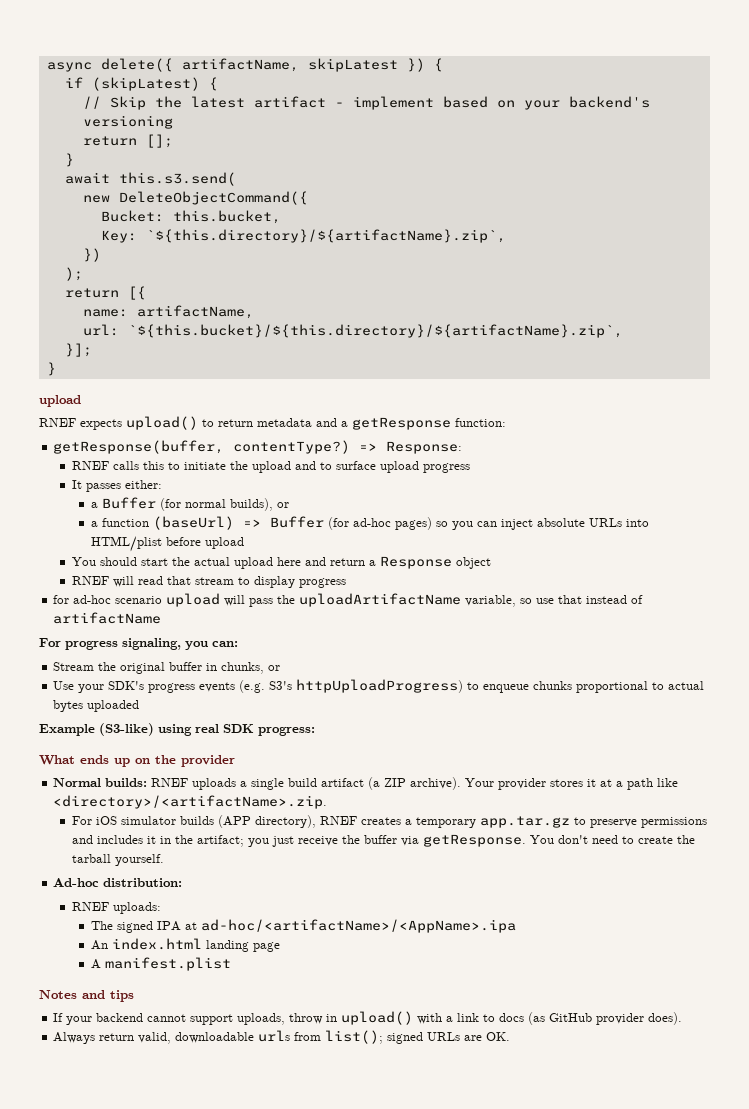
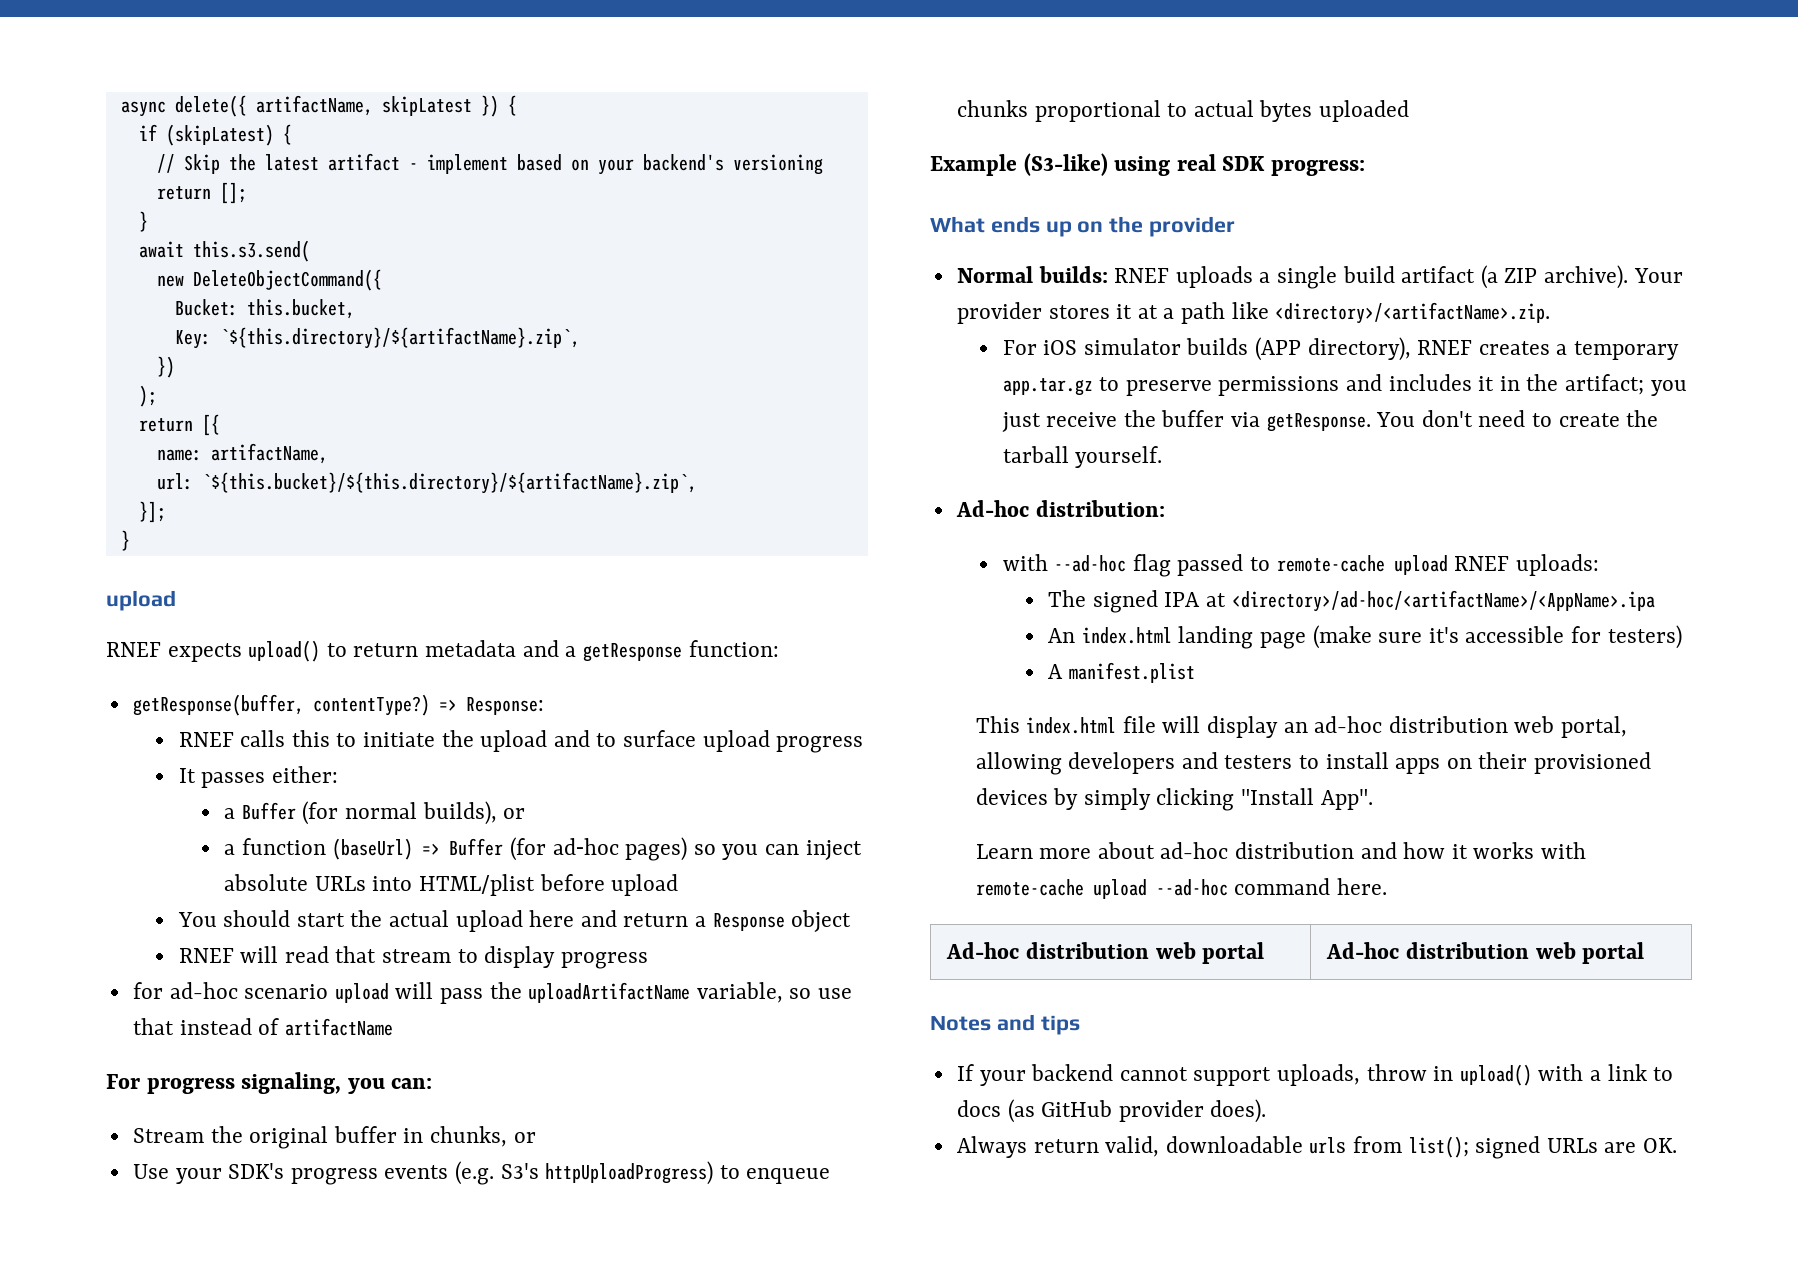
(183, 882) none -> [1002,554,1448,577] with --ad-hoc flag passed to remote-cache upload
[200,919,516,933] ad-hoc/<artifactName>/<AppName>.ipa -> [1231,590,1655,612] <directory>/ad-hoc/<artifactName>/<AppName>.ipa
[90,957,231,971] // A manifest.plist -> [1312,625,1682,649] [1048,662,1195,683] [975,716,1628,738] [975,752,1652,775] [975,788,1373,811] [975,842,1587,859] [975,878,1387,899] [946,942,1265,964] [1326,942,1645,964] (make sure it's accessible for testers) // A manifest.plist // This index.html file will display an ad-hoc distribution web portal, allowing developers and testers to install apps on their provisioned devices by simply clicking "Install App". // Learn more about ad-hoc distribution and how it works with remote-cache upload --ad-hoc command here. // Ad-hoc distribution web portal | Ad-hoc distribution web portal

